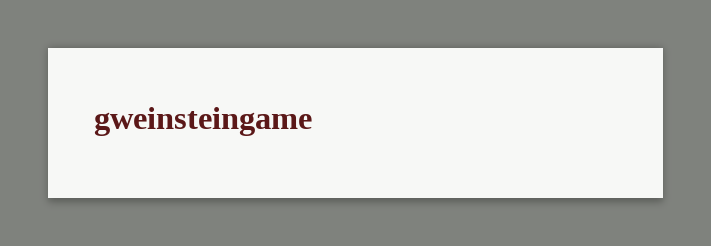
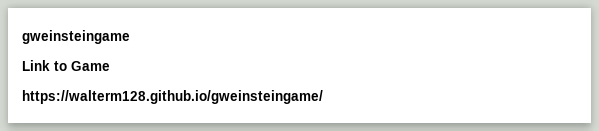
(312, 121) none -> [22,60,110,71] [22,90,323,104] // Link to Game // https://walterm128.github.io/gweinsteingame/

